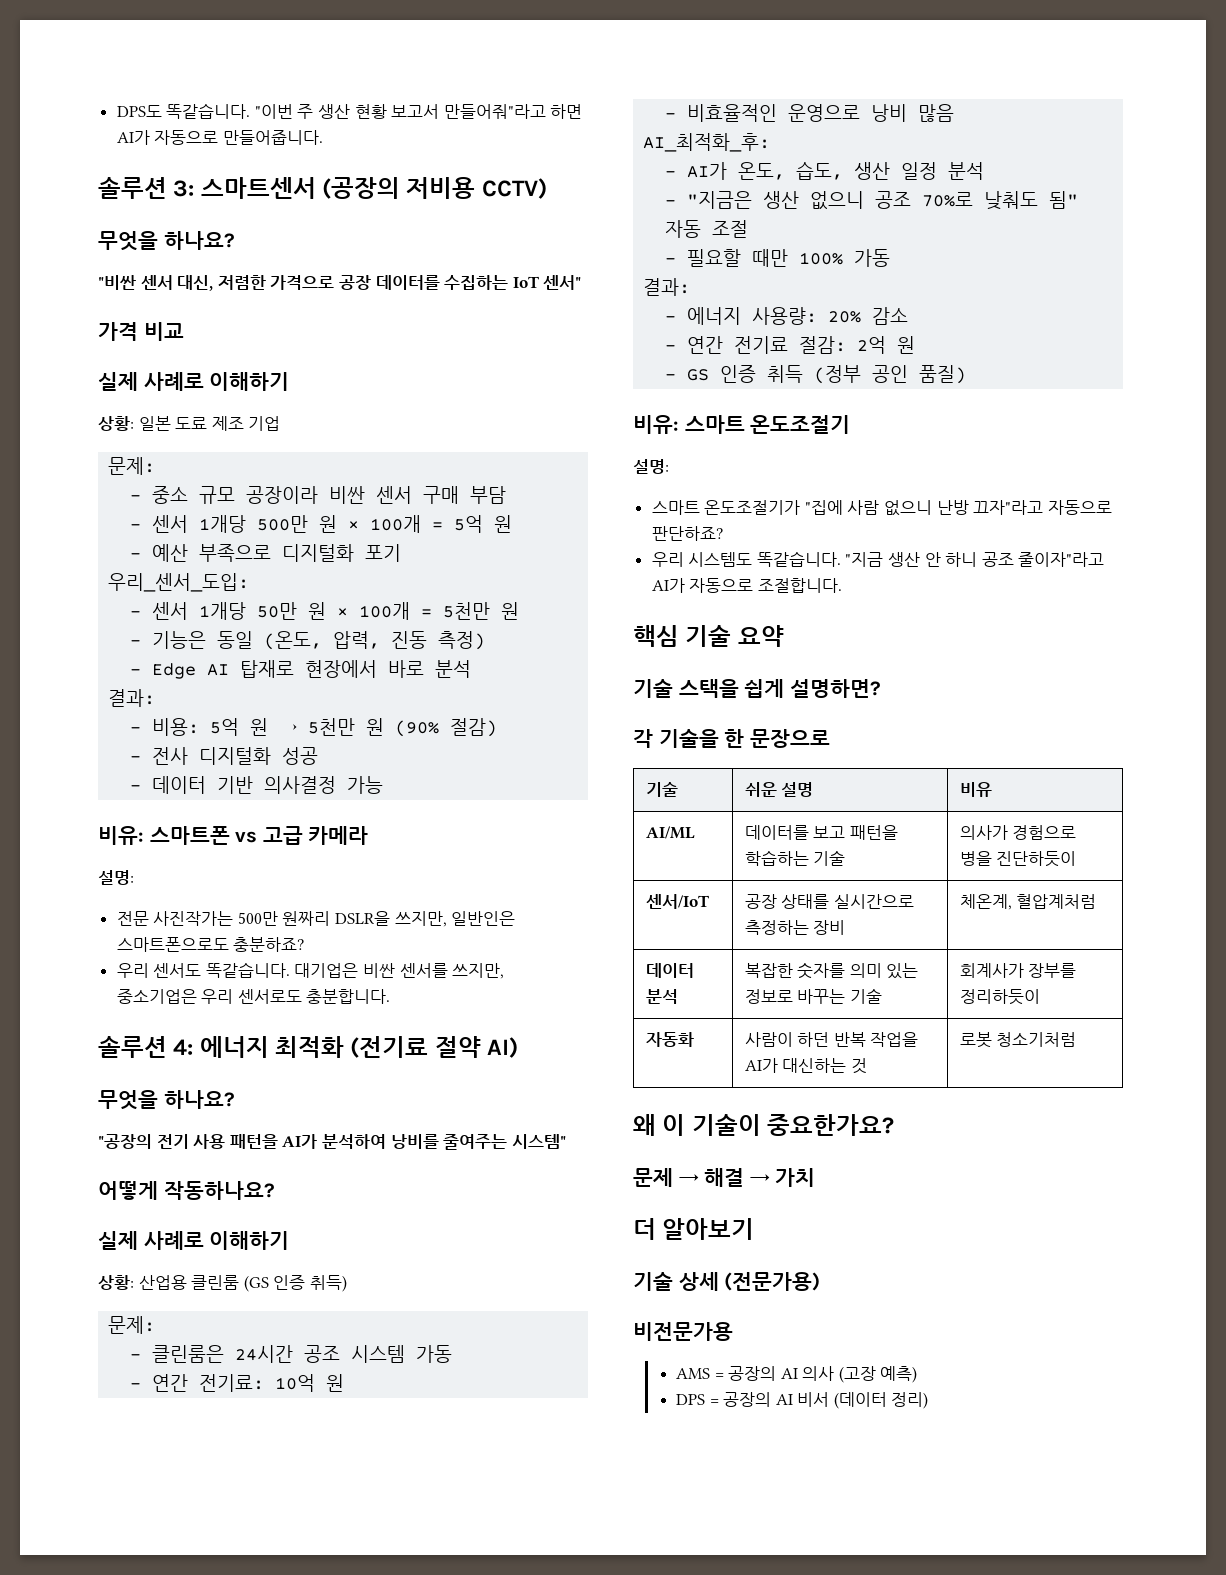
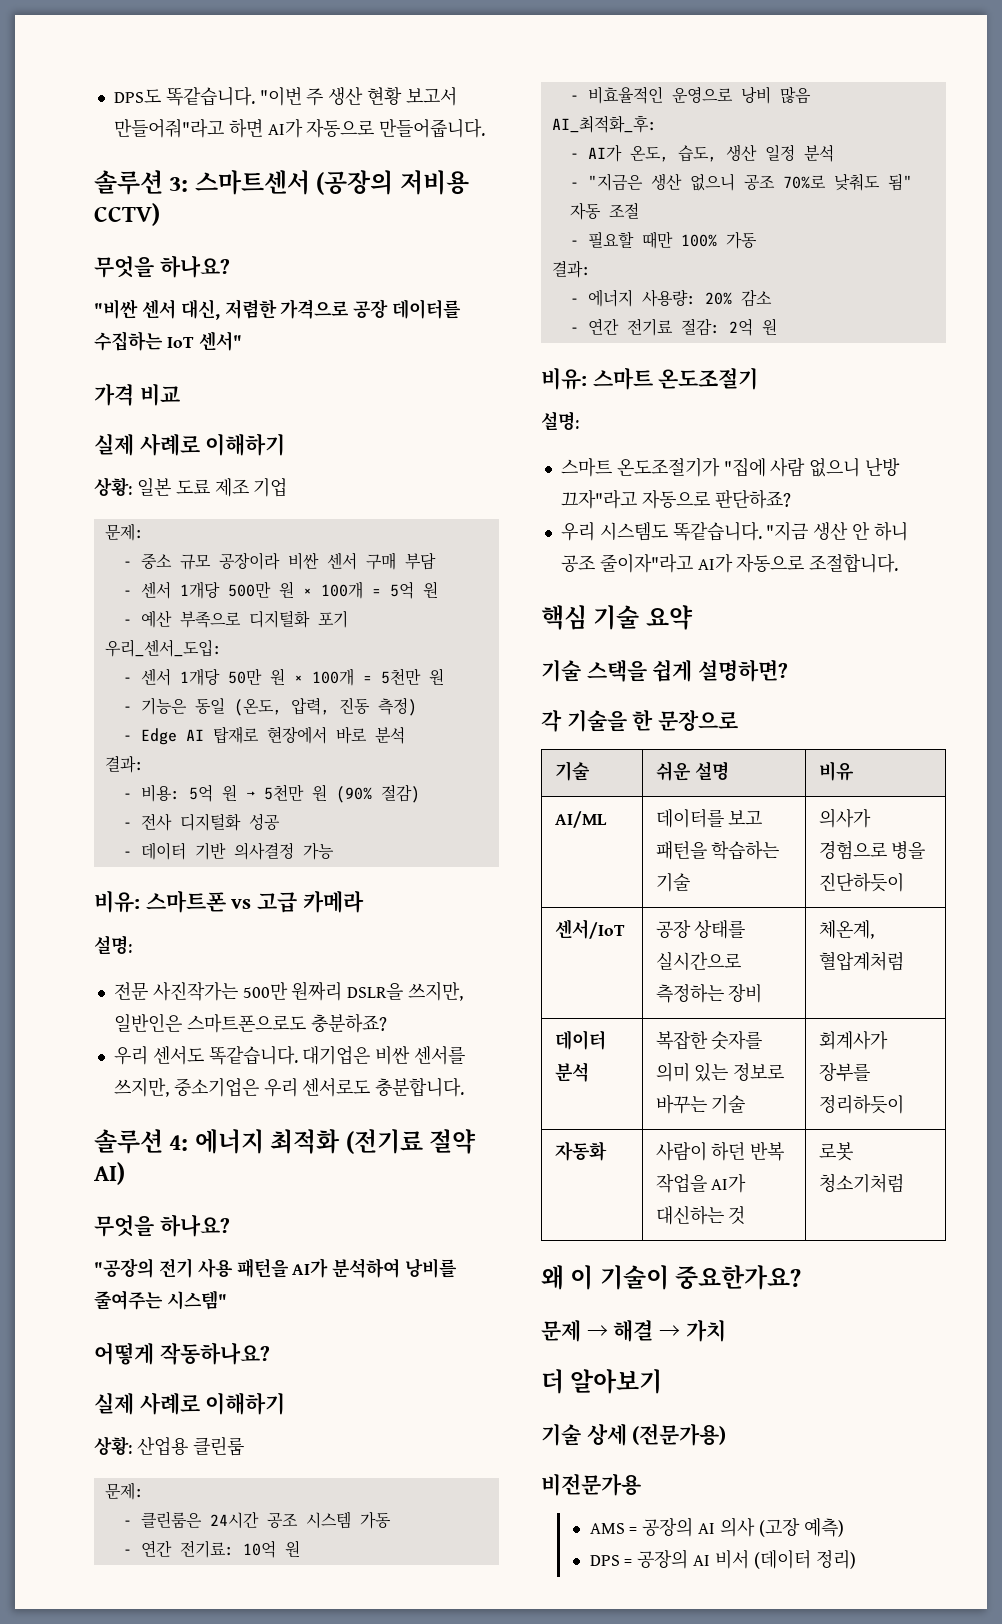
[243,1275,347,1292] (GS 인증 취득) -> (244, 1446) none
[665,365,967,384] // - GS 인증 취득 (정부 공인 품질) -> (777, 326) none

